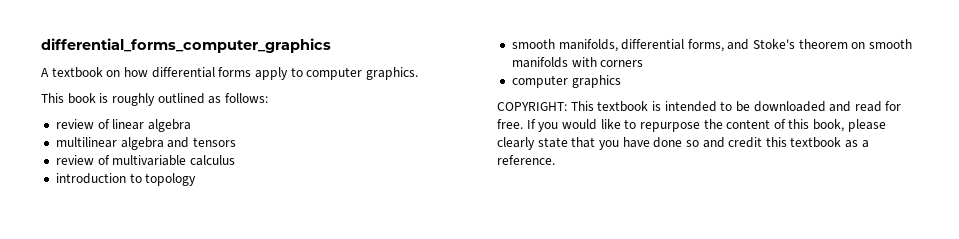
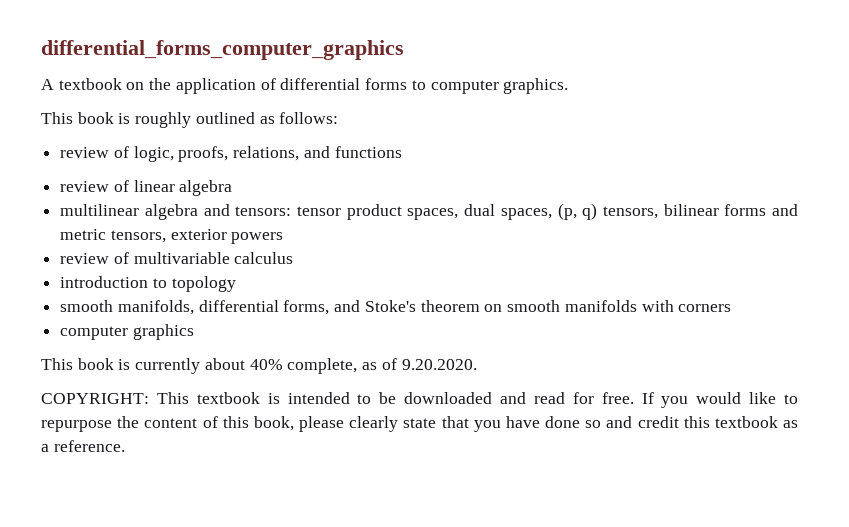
[123,67,148,77] how -> [149,78,276,94] the application of
[254,67,288,80] apply -> (408, 84) none
(268, 98) none -> [60,146,402,162] // review of logic, proofs, relations, and functions
[192,137,236,147] tensors -> [235,203,798,220] [60,229,284,244] tensors: tensor product spaces, dual spaces, (p, q) tensors, bilinear forms and metric tensors, exterior powers
(621, 81) none -> [41,358,477,374] // This book is currently about 40% complete, as of 9.20.2020.

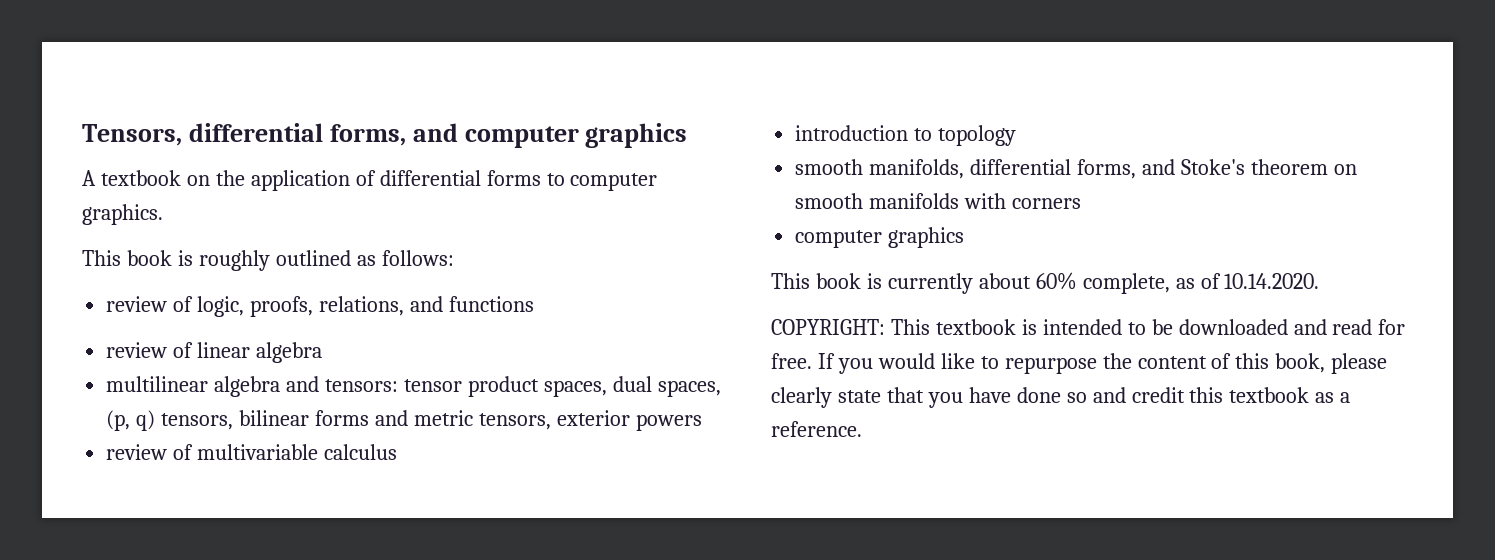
[41,40,404,60] differential_forms_computer_graphics -> [82,123,688,148] Tensors, differential forms, and computer graphics
[249,359,283,370] 40% -> [1035,272,1077,290] 60%
[401,359,477,370] 9.20.2020. -> [1224,273,1320,289] 10.14.2020.

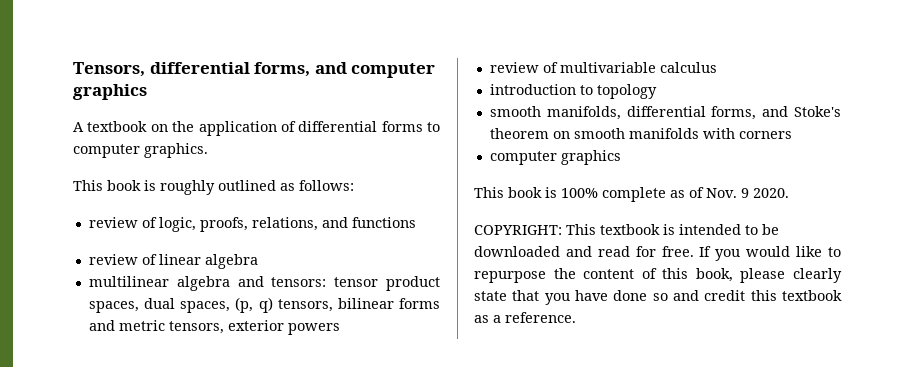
[887,272,1320,294] currently about 60% complete, as of 10.14.2020. -> [561,187,789,202] 100% complete as of Nov. 9 2020.

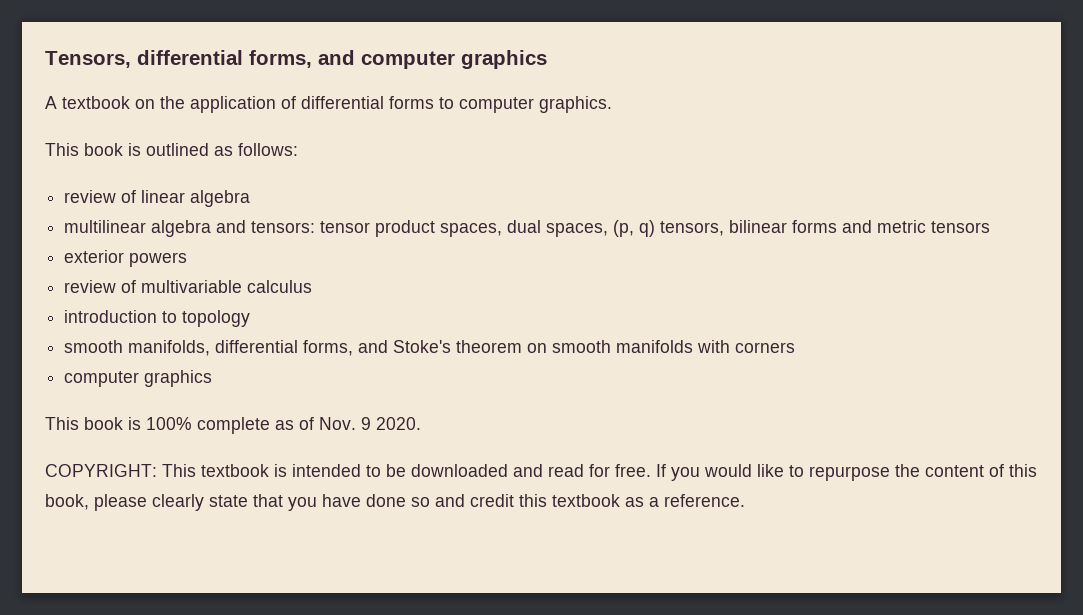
[160,180,215,195] roughly -> (141, 149) none
[88,217,416,232] // review of logic, proofs, relations, and functions -> (298, 149) none
[168,321,224,334] tensors, -> [931,221,991,233] tensors //

